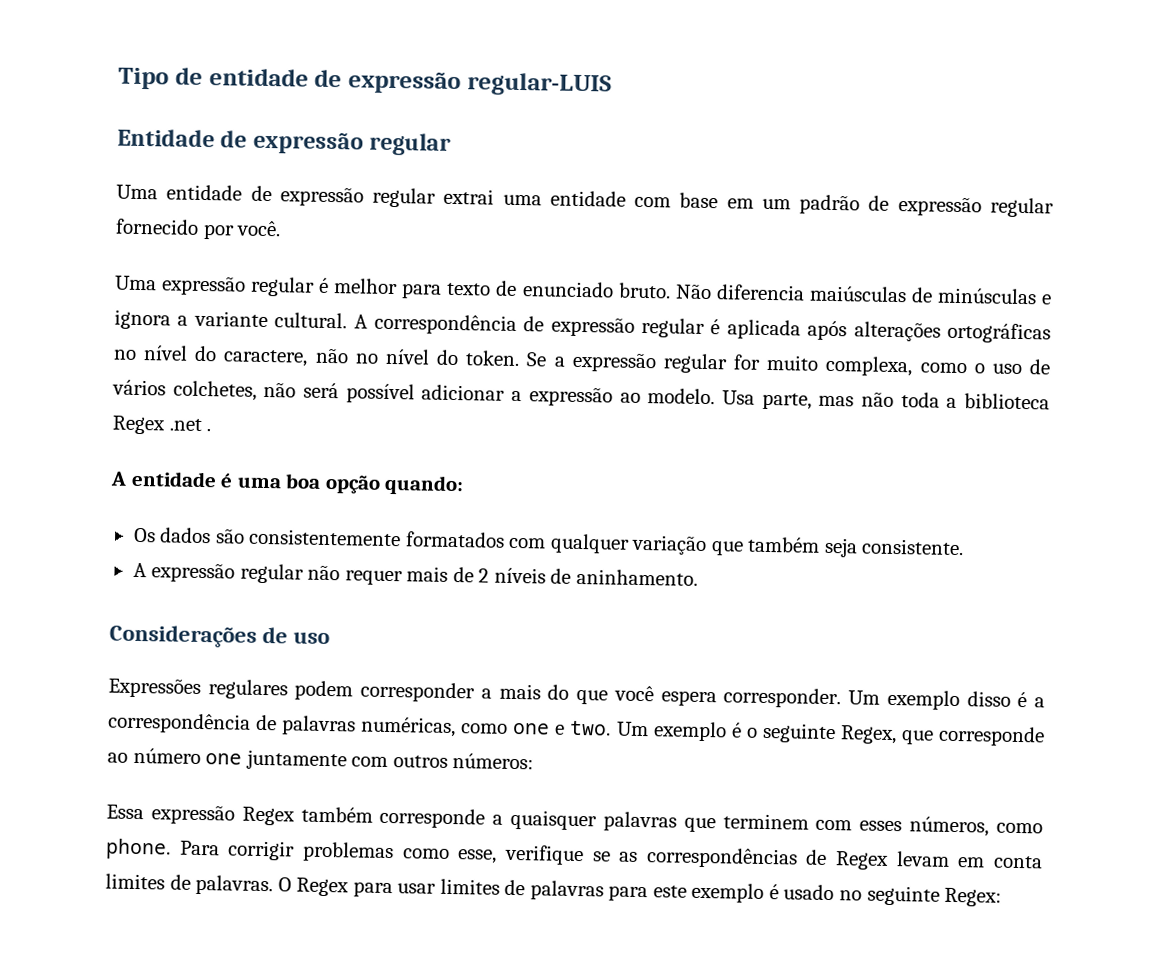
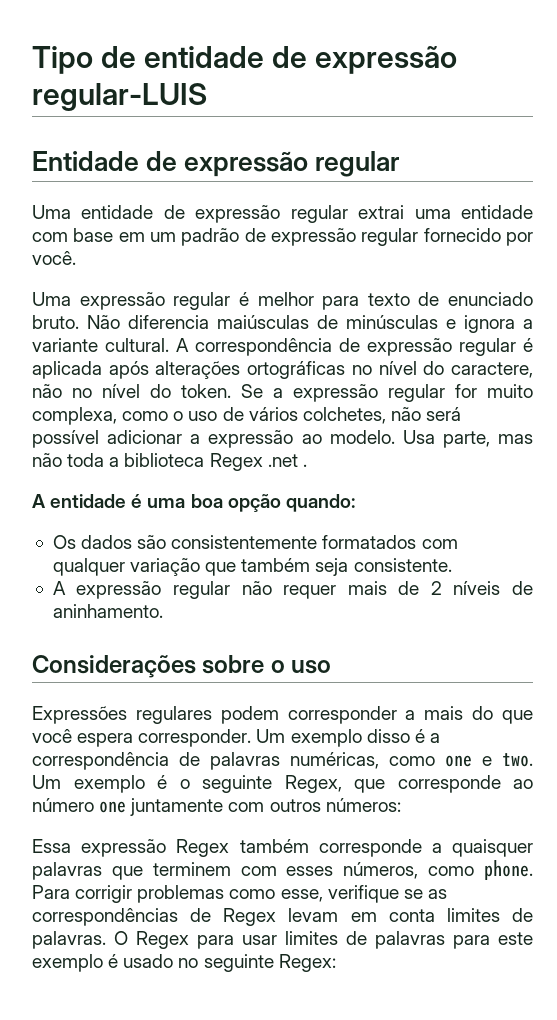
[262,626,289,644] de -> [202,655,285,674] sobre o

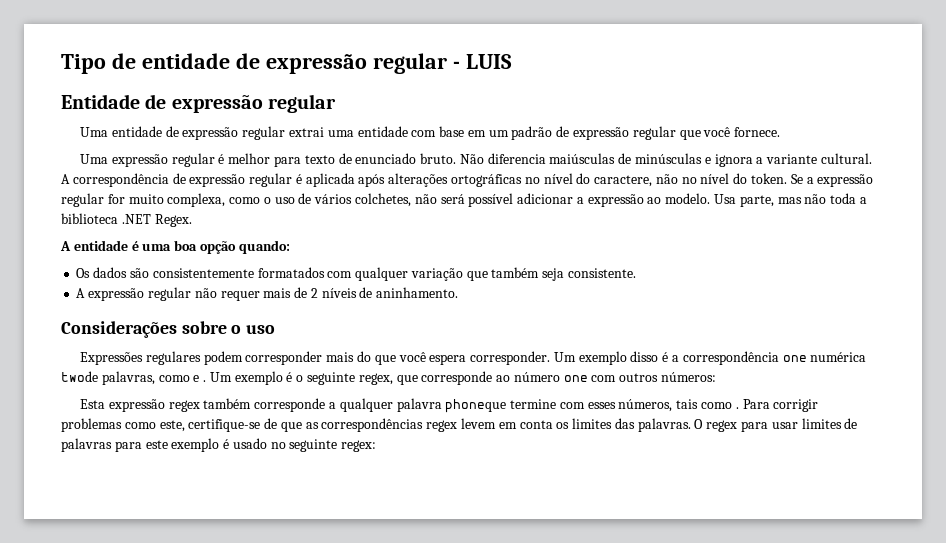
[32,83,207,111] regular-LUIS -> [372,53,512,74] regular - LUIS
[423,228,533,246] [32,251,76,265] fornecido por você. -> [679,127,781,140] que você fornece.
[209,453,307,471] Regex .net . -> [121,214,192,227] .NET Regex.
[405,710,416,720] a -> (323, 358) none
[179,752,533,770] de palavras numéricas, como one e two. -> [782,352,867,362] [61,371,207,385] one numérica twode palavras, como e .
[284,775,342,793] Regex, -> [358,373,393,385] regex,
[130,798,224,816] juntamente -> (588, 378) none
[32,839,534,857] [32,860,533,880] [32,885,447,903] [32,908,533,926] Essa expressão Regex também corresponde a quaisquer palavras que terminem com esses números, como phone. Para corrigir problemas como esse, verifique se as correspondências de Regex levam em conta limites de -> [80,398,819,413] [61,418,635,432] Esta expressão regex também corresponde a qualquer palavra phoneque termine com esses números, tais como . Para corrigir problemas como este, certifique-se de que as correspondências regex levem em conta os limites das
[136,931,189,949] Regex -> [706,420,738,432] regex
[278,954,336,972] Regex: -> [341,440,377,452] regex:

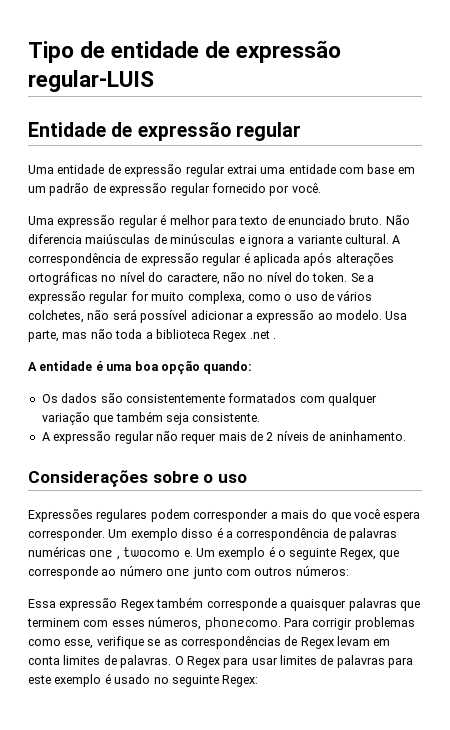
[372,53,512,74] regular - LUIS -> [28,70,154,92] regular-LUIS
[679,127,781,140] que você fornece. -> [211,183,321,196] fornecido por você.
[121,214,192,227] .NET Regex. -> [213,330,276,342] Regex .net .
(323, 358) none -> [270,512,278,519] a
[782,352,867,362] [61,371,207,385] one numérica twode palavras, como e . -> [332,528,397,541] [28,546,193,560] de palavras numéricas one , twocomo e.
[358,373,393,385] regex, -> [339,548,376,560] Regex,
(588, 378) none -> [192,567,223,579] junto
[80,398,819,413] [61,418,635,432] Esta expressão regex também corresponde a qualquer palavra phoneque termine com esses números, tais como . Para corrigir problemas como este, certifique-se de que as correspondências regex levem em conta os limites das -> [28,597,420,611] [27,617,415,630] [28,636,391,649] [28,655,117,665] Essa expressão Regex também corresponde a quaisquer palavras que terminem com esses números, phonecomo. Para corrigir problemas como esse, verifique se as correspondências de Regex levam em conta limites de
[706,420,738,432] regex -> [186,656,220,668] Regex
[341,440,377,452] regex: -> [222,675,259,687] Regex:

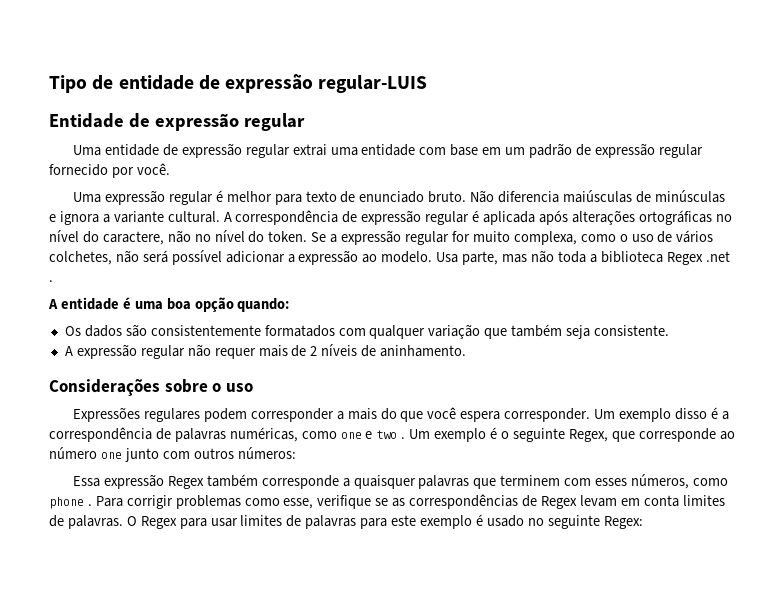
[28,546,193,560] numéricas one , twocomo e. -> [229,427,406,442] numéricas, como one e two .
[204,617,281,630] phonecomo. -> [692,478,728,486] [49,497,92,509] como phone .

